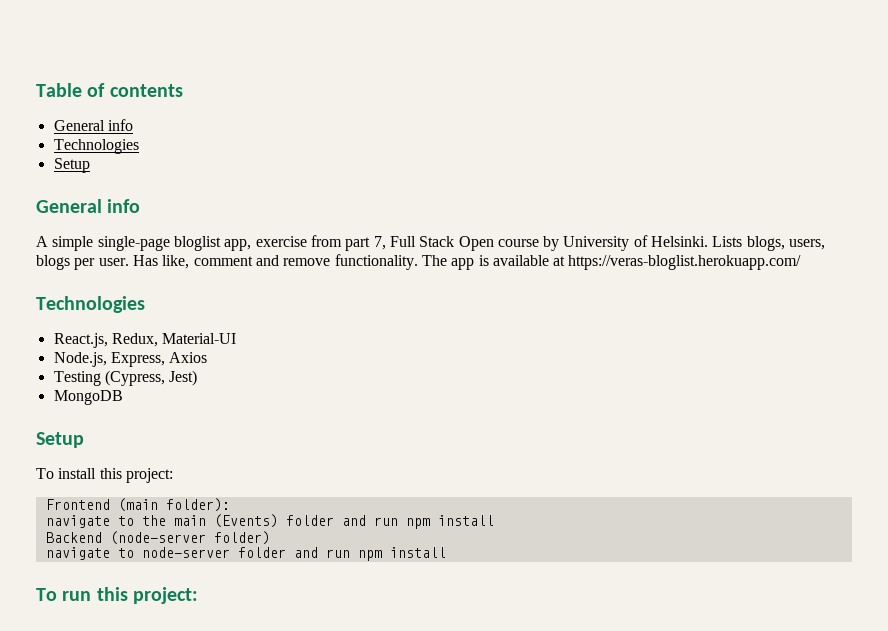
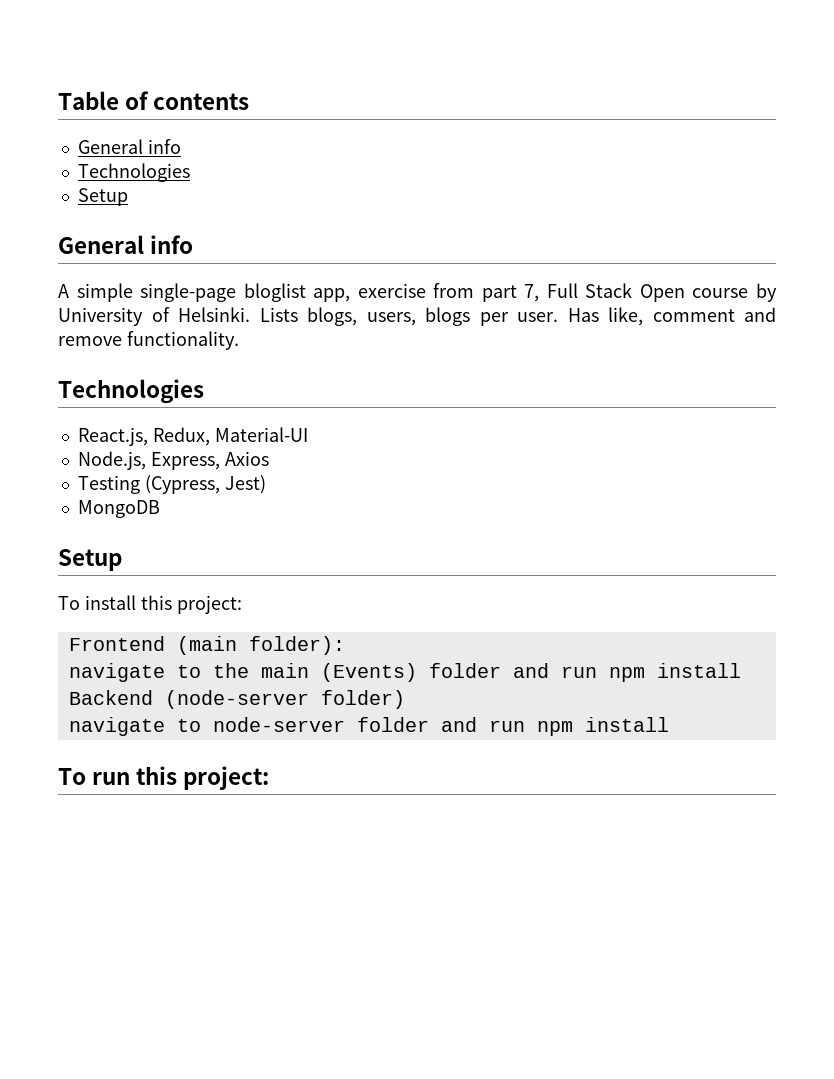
[421,255,802,270] The app is available at https://veras-bloglist.herokuapp.com/ -> (239, 340) none

